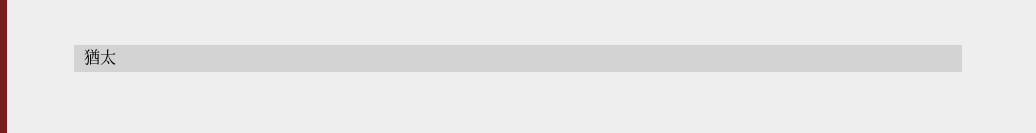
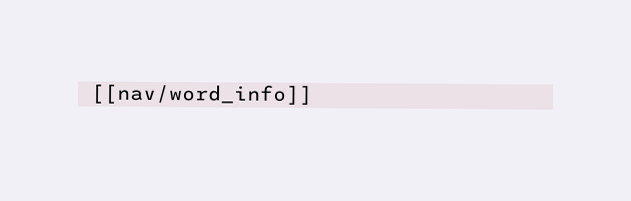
[84,49,117,65] 猶太 -> [89,84,313,105] [[nav/word_info]]

